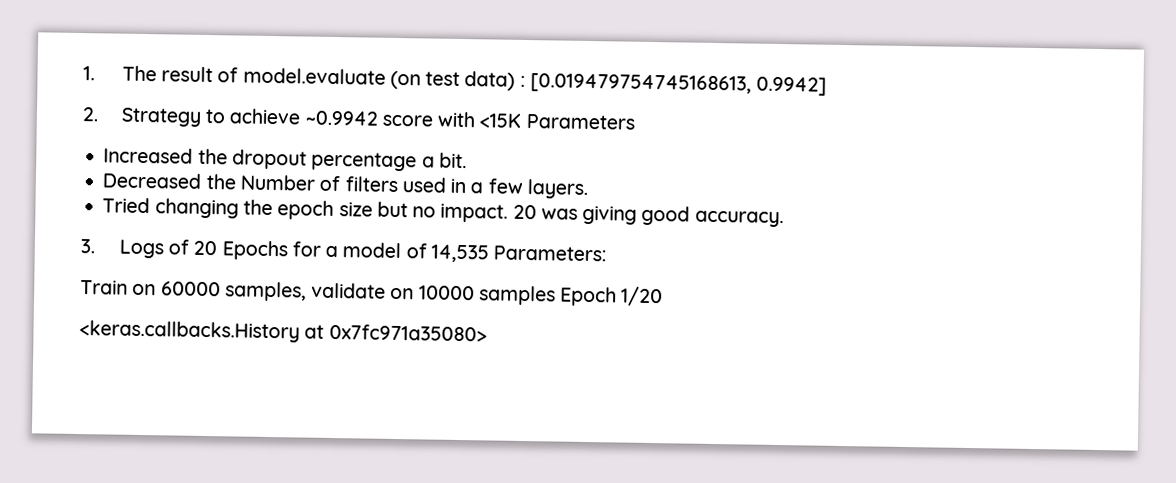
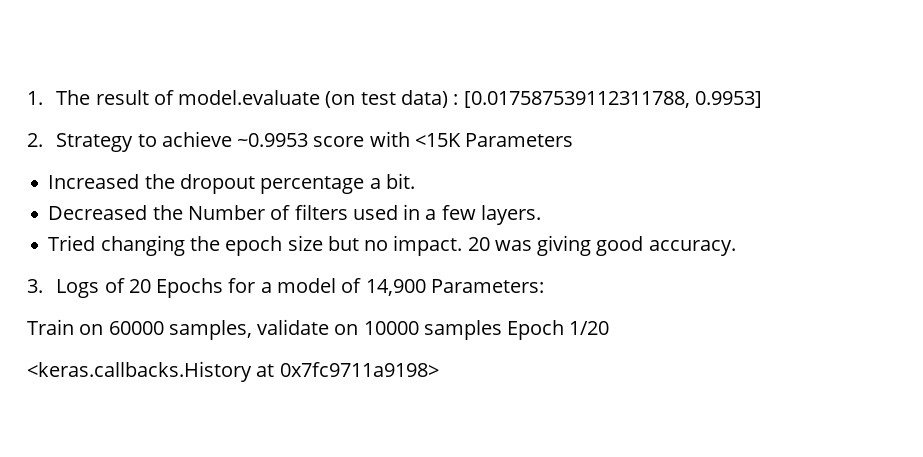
[529,73,828,96] [0.019479754745168613, 0.9942] -> [463,91,762,108] [0.017587539112311788, 0.9953]
[304,110,379,126] ~0.9942 -> [237,133,309,147] ~0.9953
[430,244,489,263] 14,535 -> [365,279,426,296] 14,900
[328,323,487,342] 0x7fc971a35080> -> [279,362,439,377] 0x7fc9711a9198>

